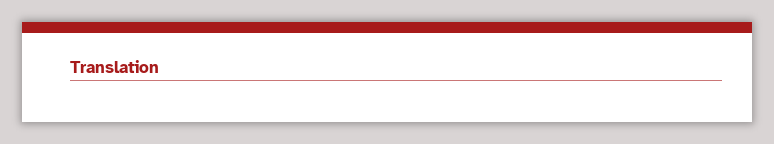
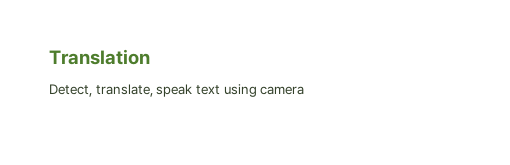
(159, 66) none -> [49,84,305,97] // Detect, translate, speak text using camera

